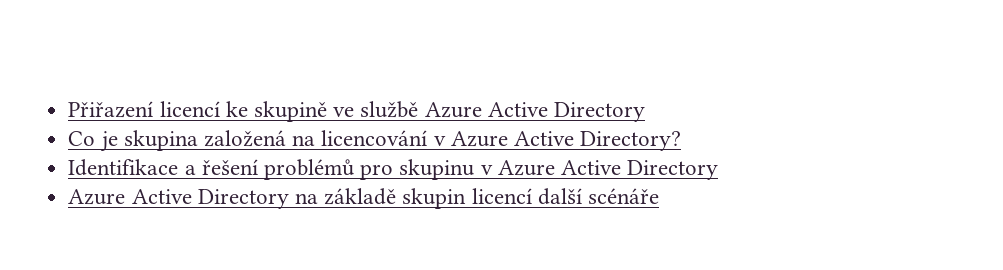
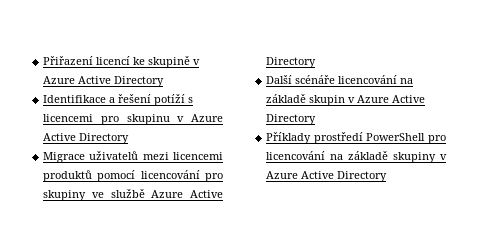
[333,101,645,122] [68,130,682,152] ve službě Azure Active Directory // Co je skupina založená na licencování v Azure Active Directory? -> [193,59,201,65] [43,76,165,87] v Azure Active Directory
[263,159,354,180] problémů -> [154,94,194,106] [43,114,94,122] potíží s licencemi
[68,188,659,209] Azure Active Directory na základě skupin licencí další scénáře -> [43,151,223,163] [43,170,223,182] [43,189,223,201] [266,57,317,68] [266,75,414,84] [266,94,426,106] [266,114,317,125] [266,132,446,144] [266,151,447,163] [266,171,388,182] Migrace uživatelů mezi licencemi produktů pomocí licencování pro skupiny ve službě Azure Active Directory // Další scénáře licencování na základě skupin v Azure Active Directory // Příklady prostředí PowerShell pro licencování na základě skupiny v Azure Active Directory

